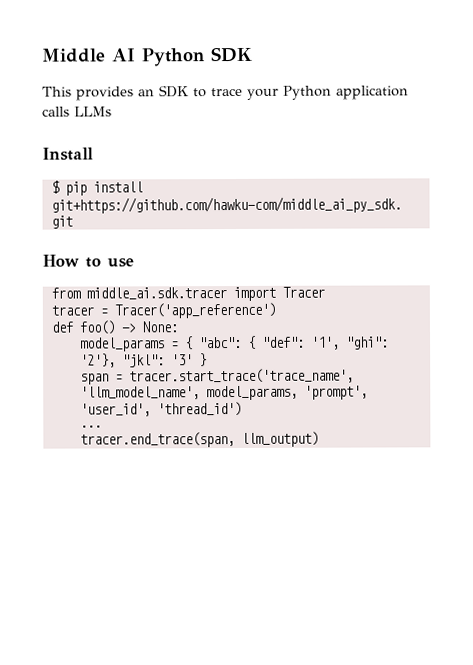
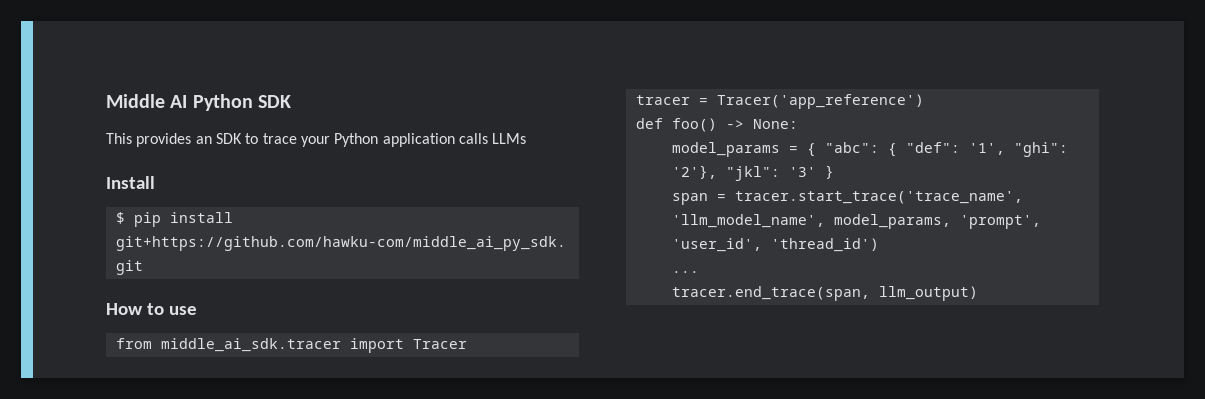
[85,287,227,300] middle_ai.sdk.tracer -> [160,338,341,352] middle_ai_sdk.tracer

